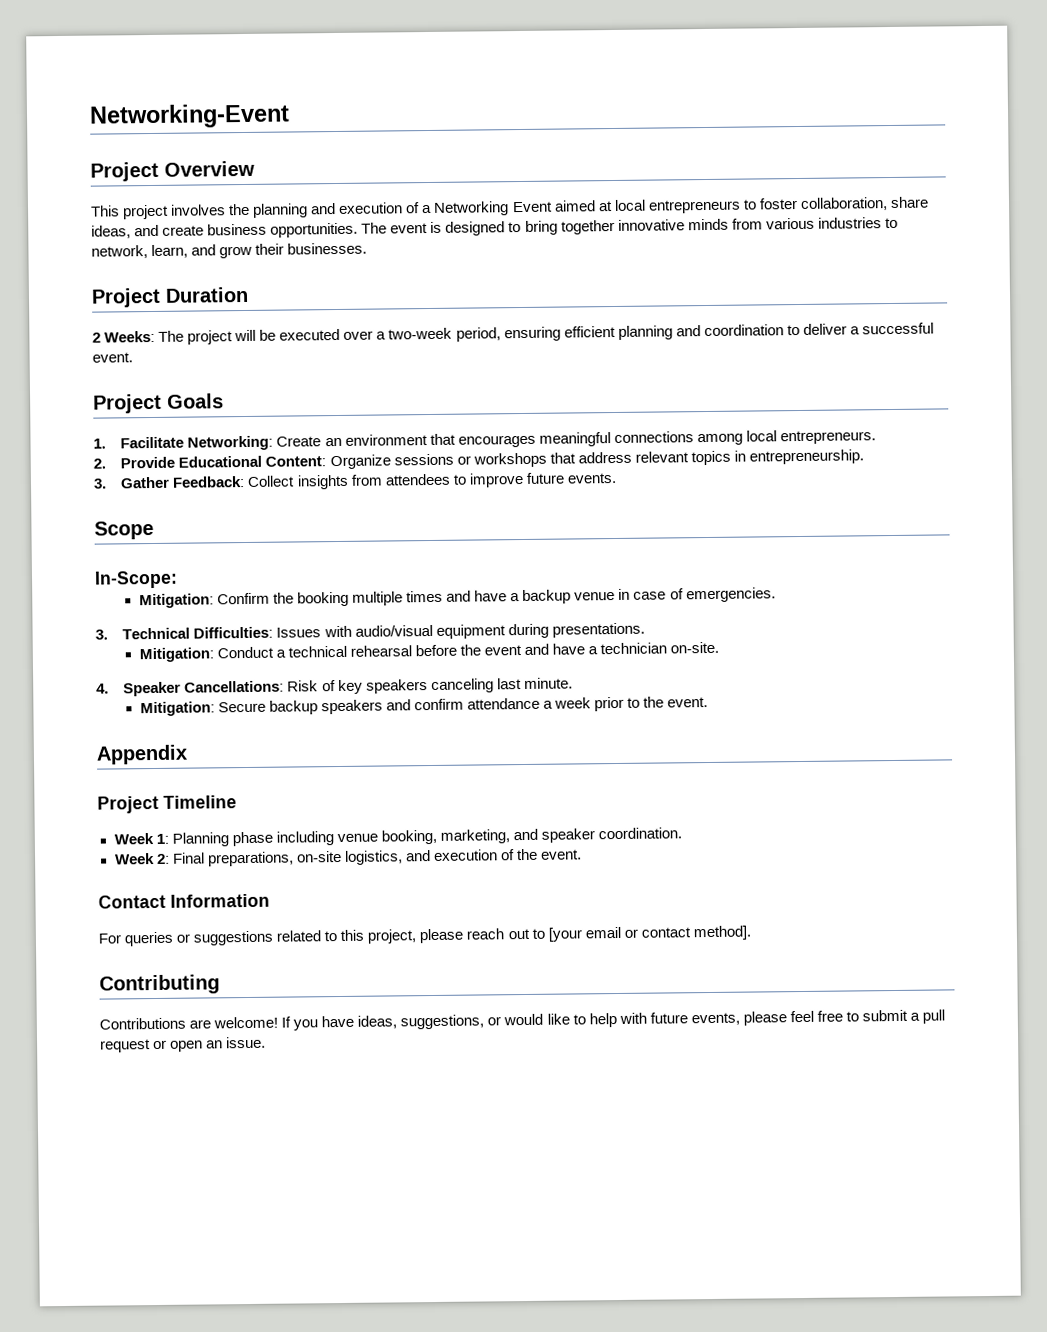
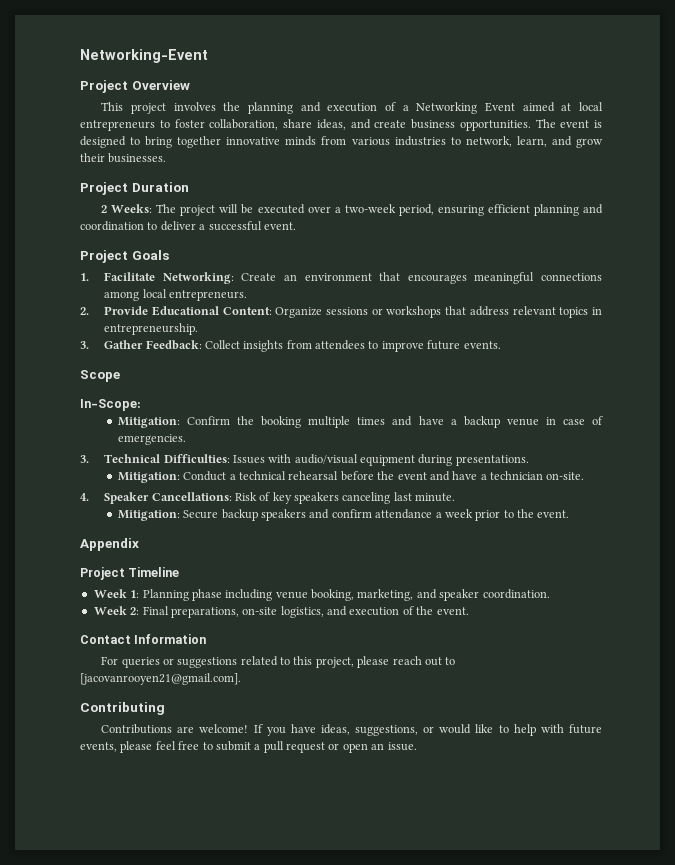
[547,925,751,942] [your email or contact method]. -> [80,673,241,685] [jacovanrooyen21@gmail.com].

